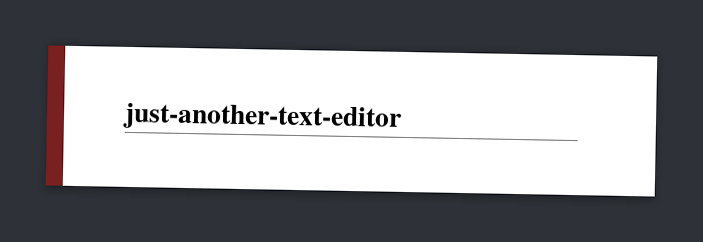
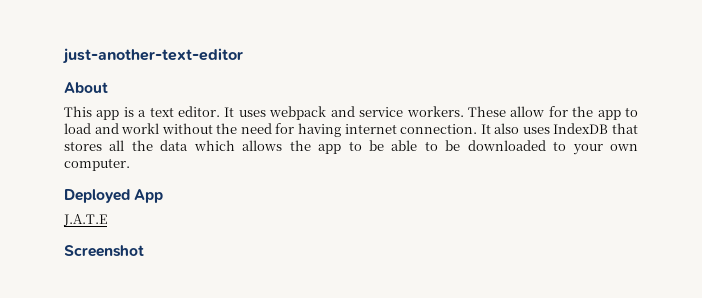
(402, 117) none -> [64,82,108,93] [64,106,639,120] [64,123,638,137] [64,140,638,155] [64,158,130,171] [64,189,164,203] [63,214,107,226] [64,245,144,257] // About // This app is a text editor. It uses webpack and service workers. These allow for the app to load and workl without the need for having internet connection. It also uses IndexDB that stores all the data which allows the app to be able to be downloaded to your own computer. // Deployed App // J.A.T.E // Screenshot

